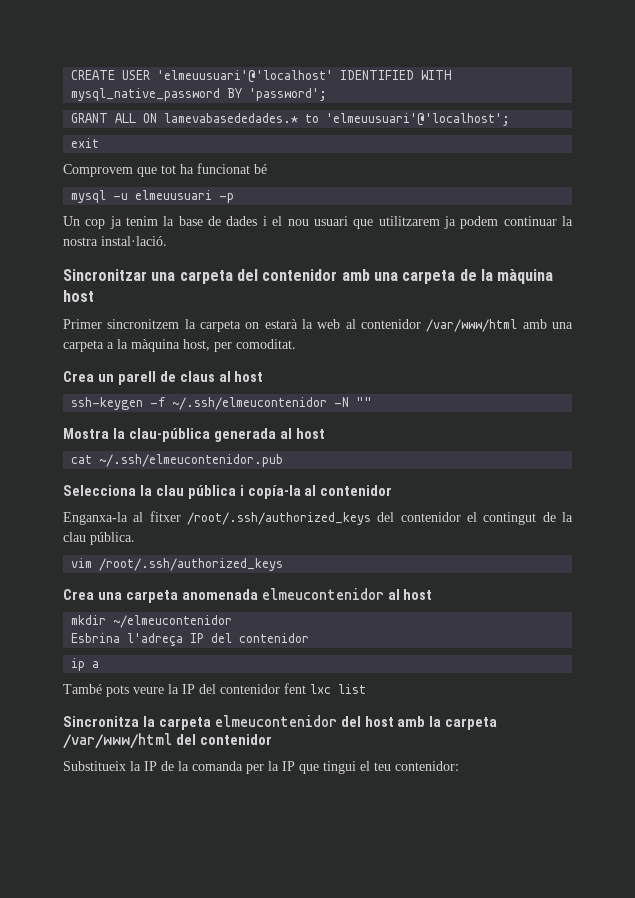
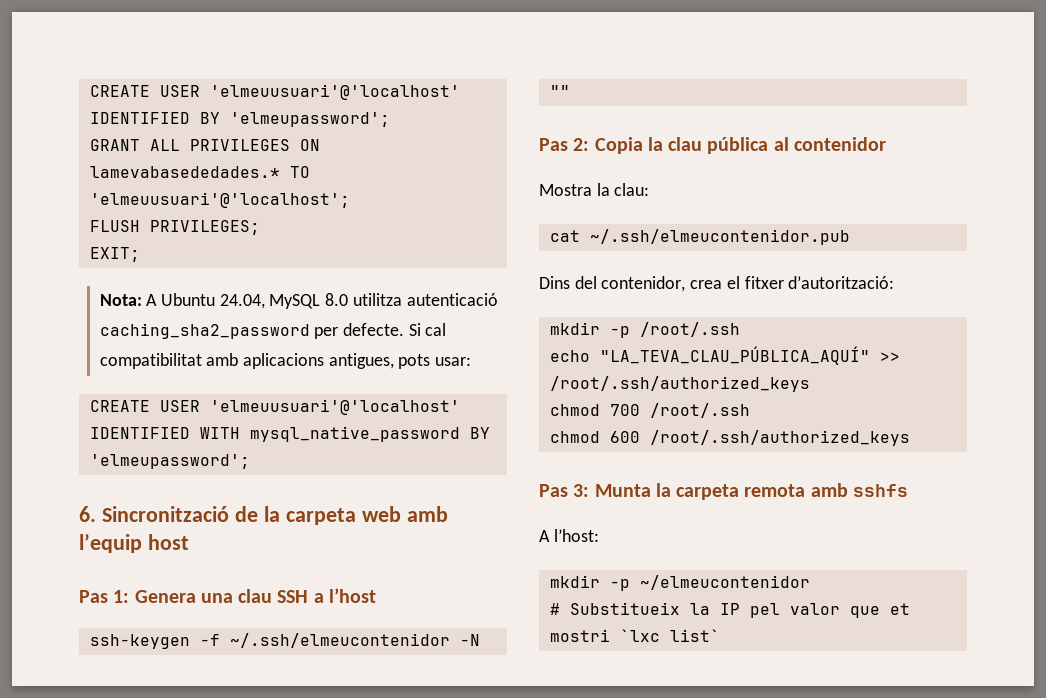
[71,70,453,83] [71,88,328,101] [71,113,511,126] [71,138,100,148] [63,163,267,177] [71,190,235,203] [63,216,574,229] [63,236,167,246] [63,269,554,284] [63,290,94,302] [63,319,573,332] [63,339,296,352] [63,371,264,385] CREATE USER 'elmeuusuari'@'localhost' IDENTIFIED WITH mysql_native_password BY 'password'; // GRANT ALL ON lamevabasededades.* to 'elmeuusuari'@'localhost'; // exit // Comprovem que tot ha funcionat bé // mysql -u elmeuusuari -p // Un cop ja tenim la base de dades i el nou usuari que utilitzarem ja podem continuar la nostra instal·lació. // Sincronitzar una carpeta del contenidor amb una carpeta de la màquina host // Primer sincronitzem la carpeta on estarà la web al contenidor /var/www/html amb una carpeta a la màquina host, per comoditat. // Crea un parell de claus al host -> [89,84,460,100] [89,112,390,127] [89,139,320,151] [89,166,310,178] [89,192,350,208] [89,220,260,235] [89,247,140,262] [99,293,498,309] [99,323,447,339] [99,353,472,369] [89,399,460,415] [89,426,490,442] [89,454,250,469] [79,506,448,525] [79,534,189,553] [79,588,376,603] CREATE USER 'elmeuusuari'@'localhost' IDENTIFIED BY 'elmeupassword'; // GRANT ALL PRIVILEGES ON lamevabasededades.* TO 'elmeuusuari'@'localhost'; // FLUSH PRIVILEGES; // EXIT; // Nota: A Ubuntu 24.04, MySQL 8.0 utilitza autenticació caching_sha2_password per defecte. Si cal compatibilitat amb aplicacions antigues, pots usar: // CREATE USER 'elmeuusuari'@'localhost' IDENTIFIED WITH mysql_native_password BY 'elmeupassword'; // 6. Sincronització de la carpeta web amb l’equip host // Pas 1: Genera una clau SSH a l’host
[63,428,325,442] [71,454,284,467] [63,485,393,499] [63,511,573,525] [63,532,135,545] [71,558,284,571] [63,588,433,603] [71,615,107,625] Mostra la clau-pública generada al host // cat ~/.ssh/elmeucontenidor.pub // Selecciona la clau pública i copía-la al contenidor // Enganxa-la al fitxer /root/.ssh/authorized_keys del contenidor el contingut de la clau pública. // vim /root/.ssh/authorized_keys // Crea una carpeta anomenada elmeucontenidor al host // mkdir -> [539,137,886,154] [539,183,650,196] [549,229,850,245] [539,276,895,292] [549,322,740,338] [549,346,900,365] [549,376,810,392] [549,403,750,418] [549,430,910,446] [539,483,908,500] [539,529,599,542] [549,575,630,591] Pas 2: Copia la clau pública al contenidor // Mostra la clau: // cat ~/.ssh/elmeucontenidor.pub // Dins del contenidor, crea el fitxer d’autorització: // mkdir -p /root/.ssh // echo "LA_TEVA_CLAU_PÚBLICA_AQUÍ" >> /root/.ssh/authorized_keys // chmod 700 /root/.ssh // chmod 600 /root/.ssh/authorized_keys // Pas 3: Munta la carpeta remota amb sshfs // A l’host: // mkdir -p
[71,633,310,647] [71,658,100,671] [63,683,366,697] [63,715,498,730] [63,733,272,749] [63,761,459,774] Esbrina l'adreça IP del contenidor // ip a // També pots veure la IP del contenidor fent lxc list // Sincronitza la carpeta elmeucontenidor del host amb la carpeta /var/www/html del contenidor // Substitueix la IP de la comanda per la IP que tingui el teu contenidor: -> [549,602,910,618] [549,629,720,642] # Substitueix la IP pel valor que et mostri `lxc list`

